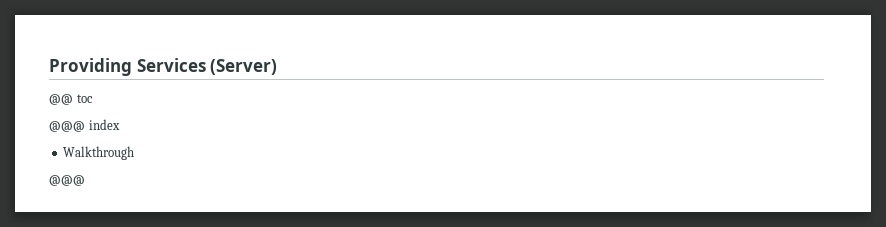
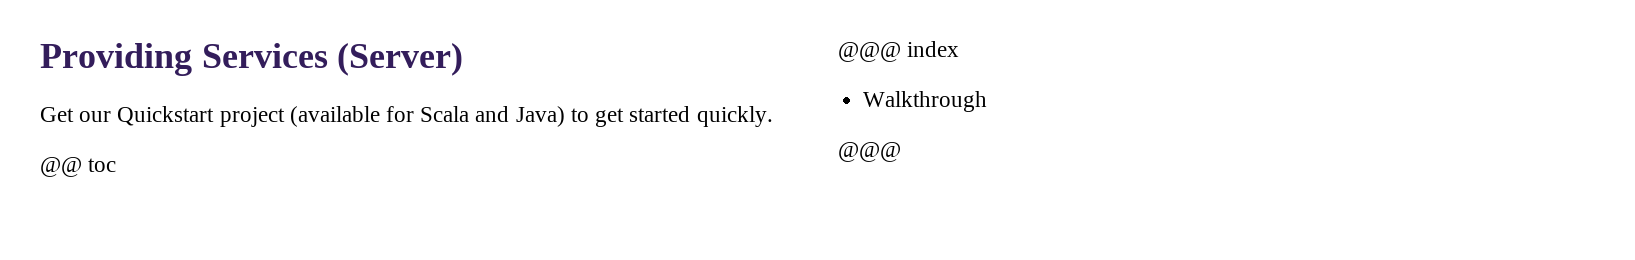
(278, 67) none -> [40,106,773,127] // Get our Quickstart project (available for Scala and Java) to get started quickly.

